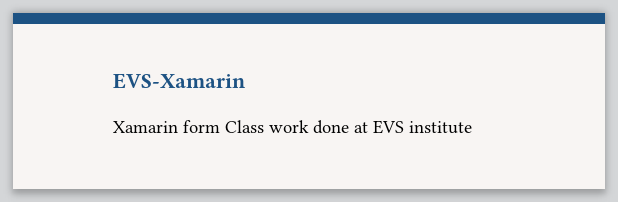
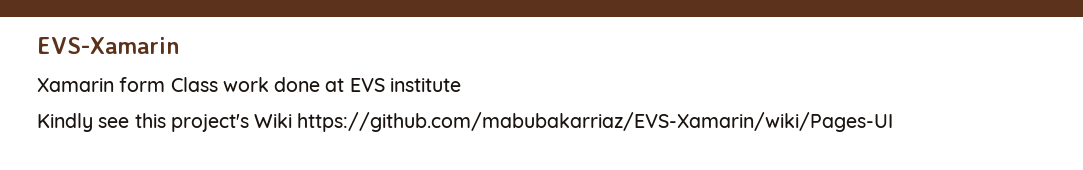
(472, 127) none -> [37,112,894,132] // Kindly see this project's Wiki https://github.com/mabubakarriaz/EVS-Xamarin/wiki/Pages-UI

